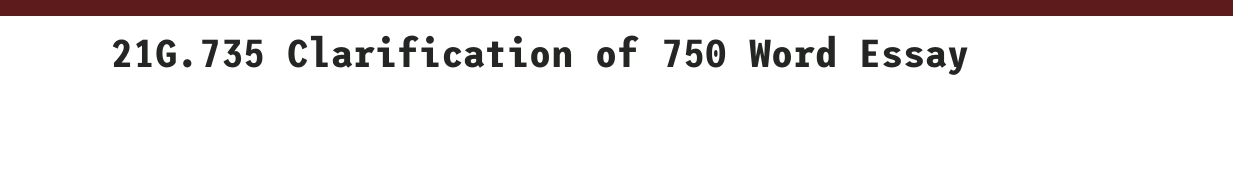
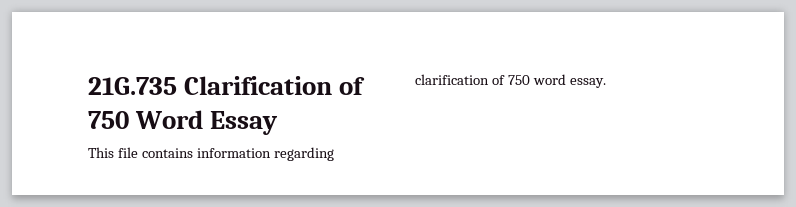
(969, 57) none -> [88,147,334,161] [415,74,606,88] // This file contains information regarding clarification of 750 word essay.

